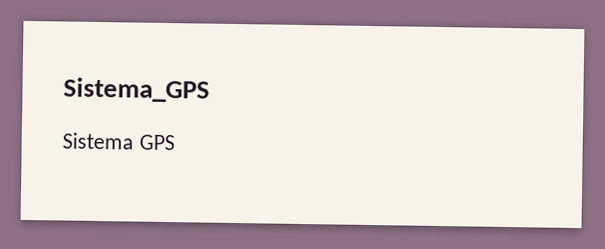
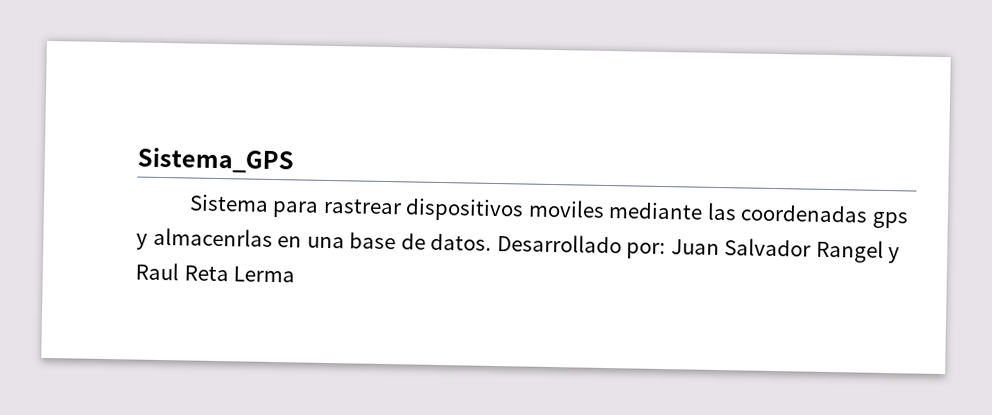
[138,134,175,151] GPS -> [272,197,908,229] [136,227,901,264] [135,262,296,283] para rastrear dispositivos moviles mediante las coordenadas gps y almacenrlas en una base de datos. Desarrollado por: Juan Salvador Rangel y Raul Reta Lerma

